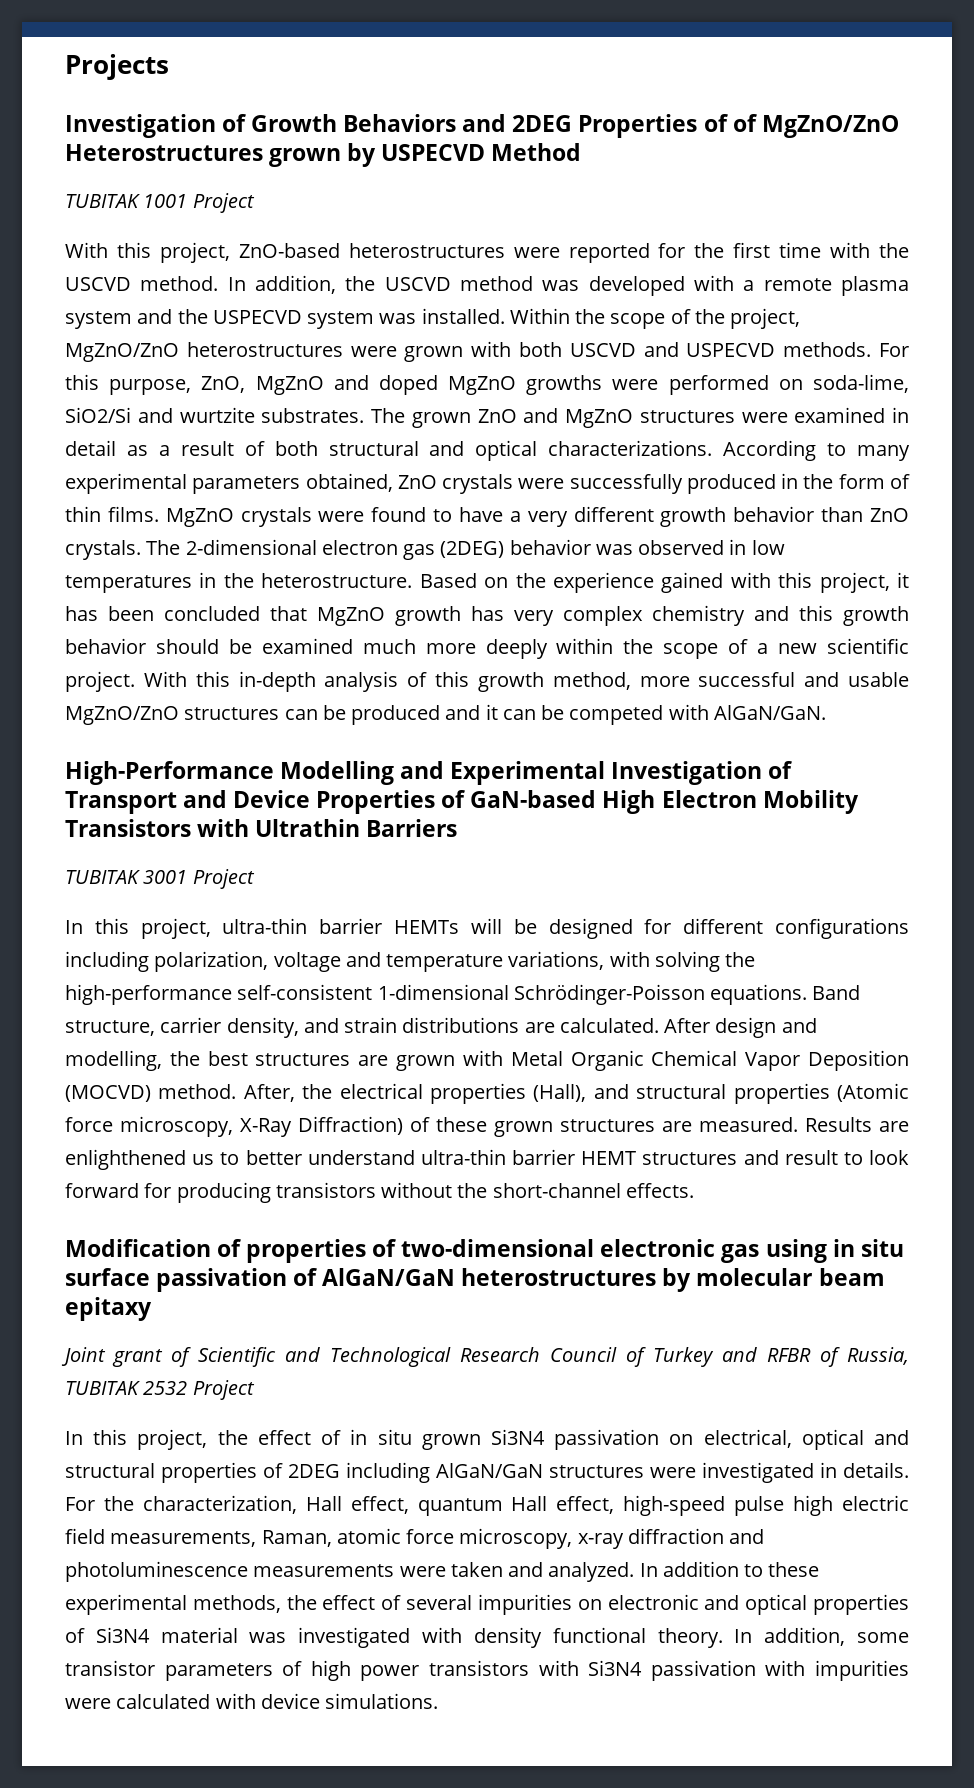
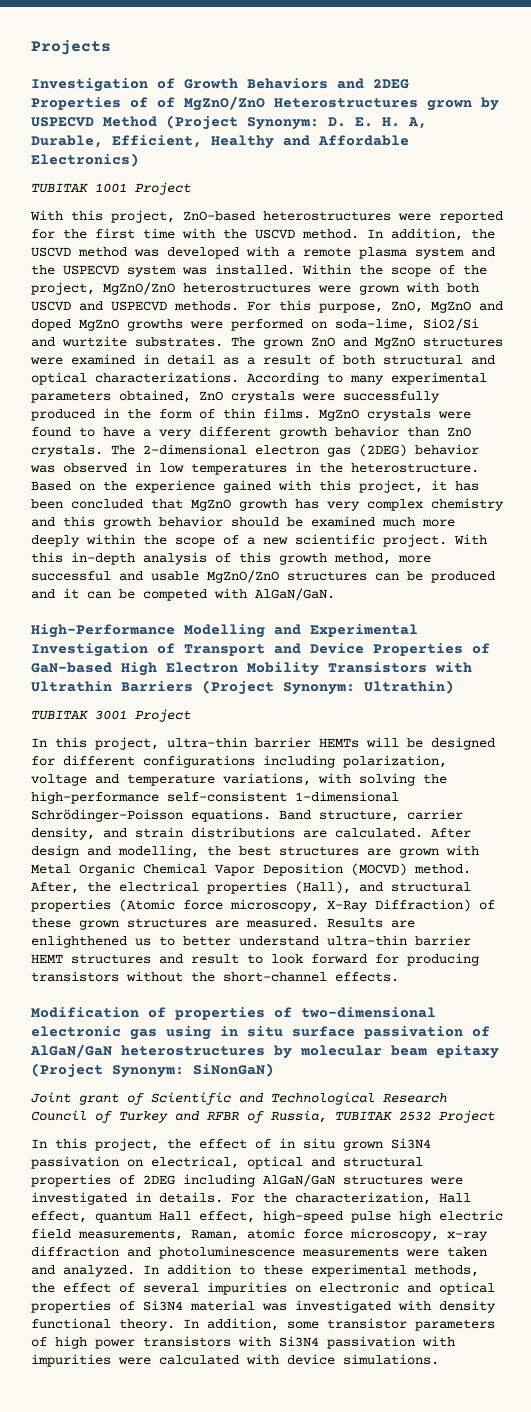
(582, 152) none -> [166,115,427,130] [31,135,409,149] [31,153,139,167] (Project Synonym: D. E. H. A, Durable, Efficient, Healthy and Affordable Electronics)
(458, 828) none -> [202,680,454,695] (Project Synonym: Ultrathin)
(152, 1309) none -> [31,1063,274,1078] (Project Synonym: SiNonGaN)

